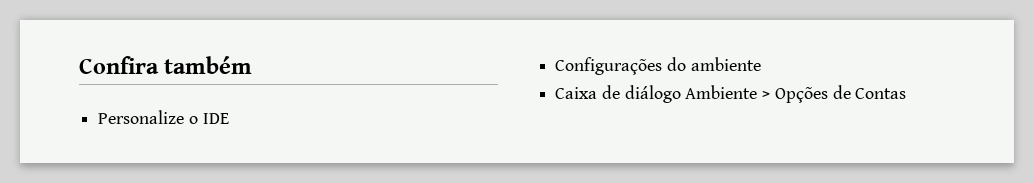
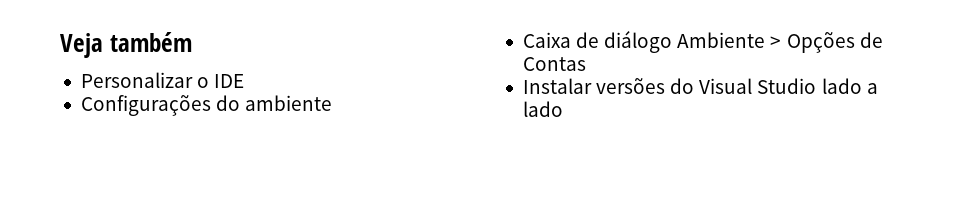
[79,56,159,74] Confira -> [60,33,103,58] Veja
[98,110,185,124] Personalize -> [80,72,193,88] Personalizar
(907, 93) none -> [522,78,878,94] [522,101,563,117] // Instalar versões do Visual Studio lado a lado

